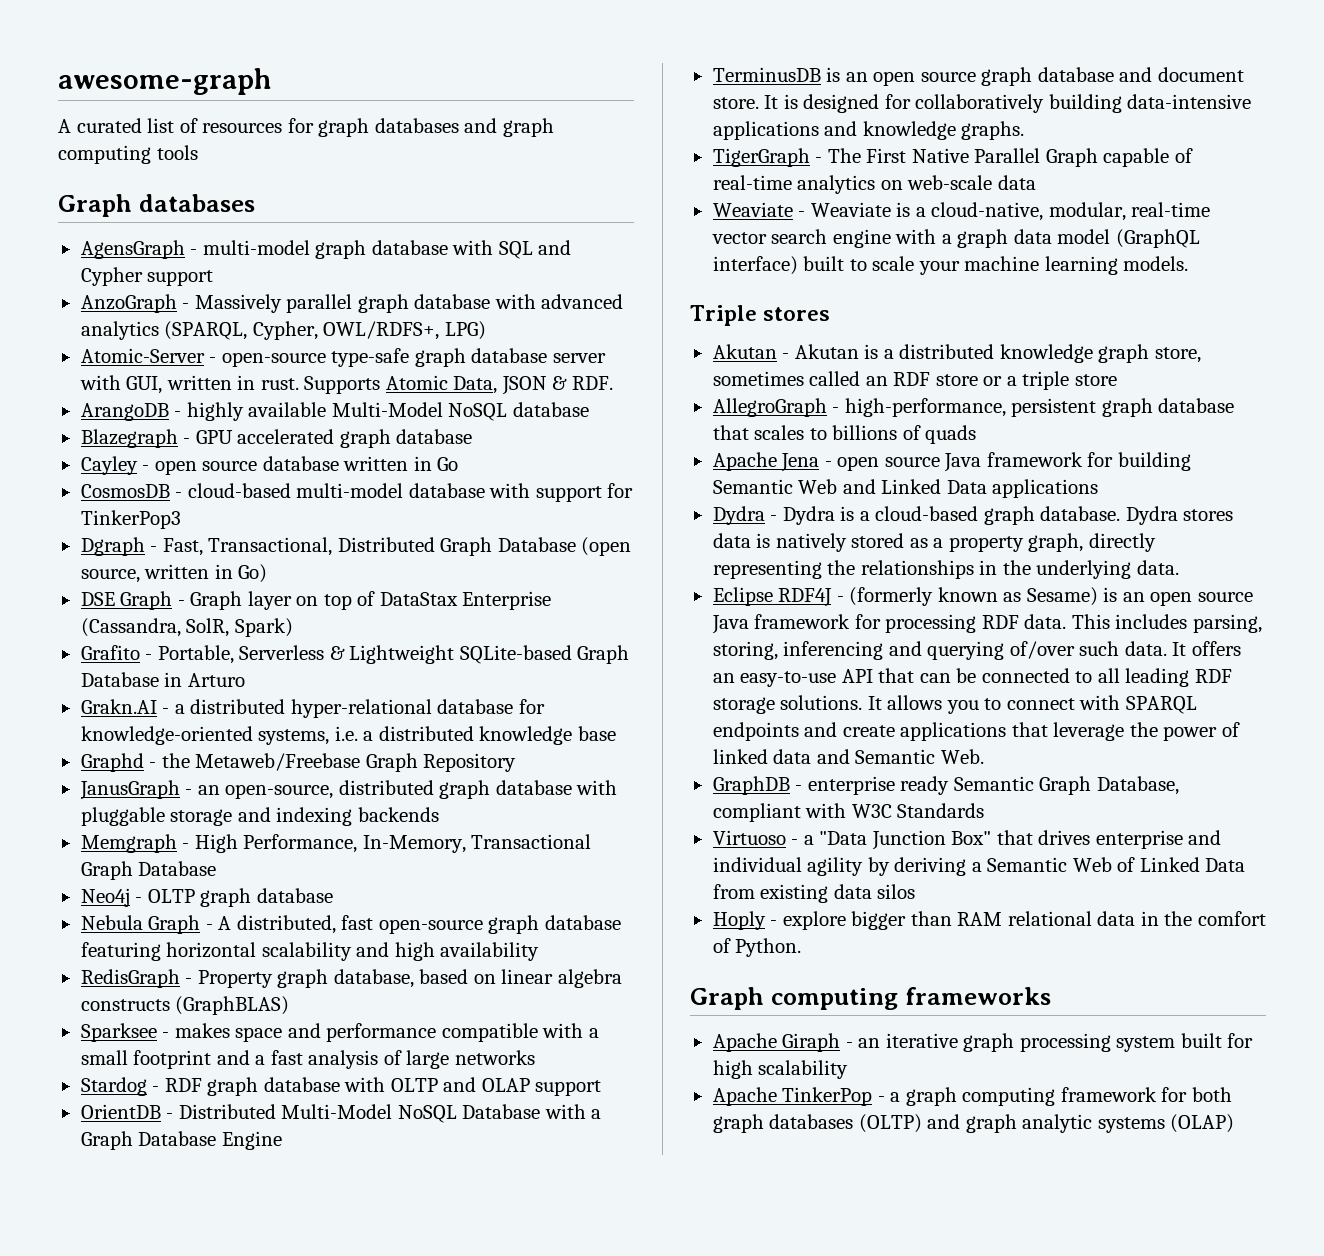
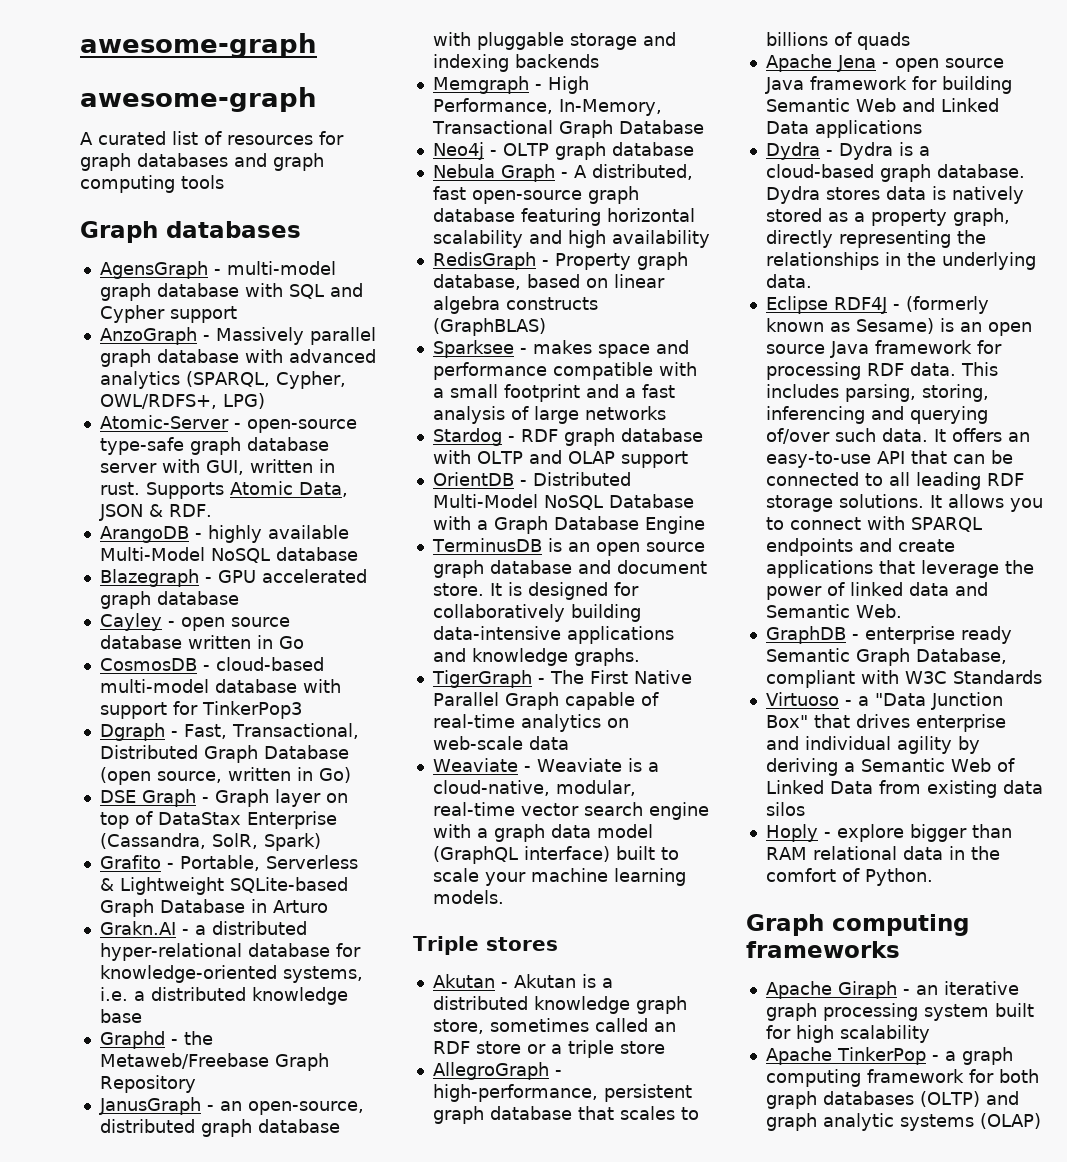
[58,68,271,95] awesome-graph -> [80,33,317,58] [80,87,317,112] awesome-graph // awesome-graph

